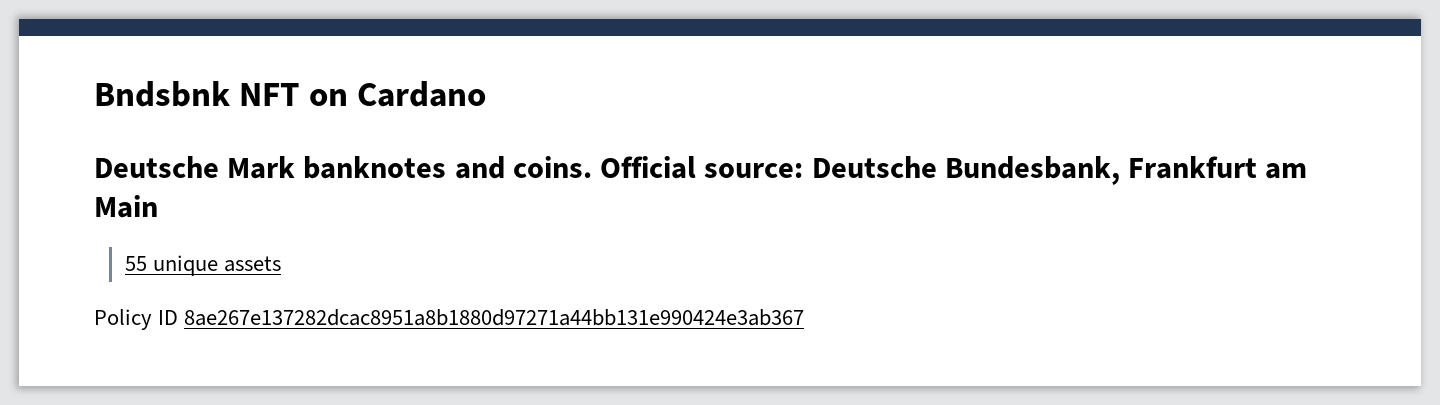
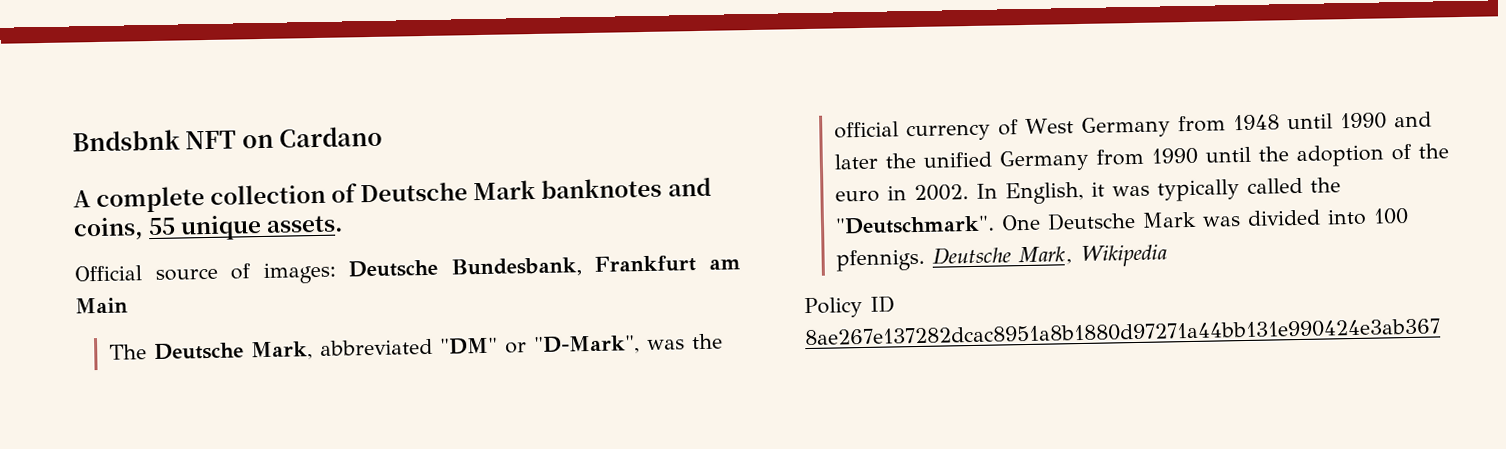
[94,156,804,179] Deutsche Mark banknotes and coins. Official source: -> [73,177,712,214] [73,215,345,241] [74,261,336,284] A complete collection of Deutsche Mark banknotes and coins, 55 unique assets. // Official source of images:
[124,255,282,276] 55 unique assets -> [109,333,724,361] [834,111,1433,142] [834,143,1450,172] [835,177,1342,205] [835,207,1410,235] [836,244,1168,272] The Deutsche Mark, abbreviated "DM" or "D-Mark", was the official currency of West Germany from 1948 until 1990 and later the unified Germany from 1990 until the adoption of the euro in 2002. In English, it was typically called the "Deutschmark". One Deutsche Mark was divided into 100 pfennigs. Deutsche Mark, Wikipedia

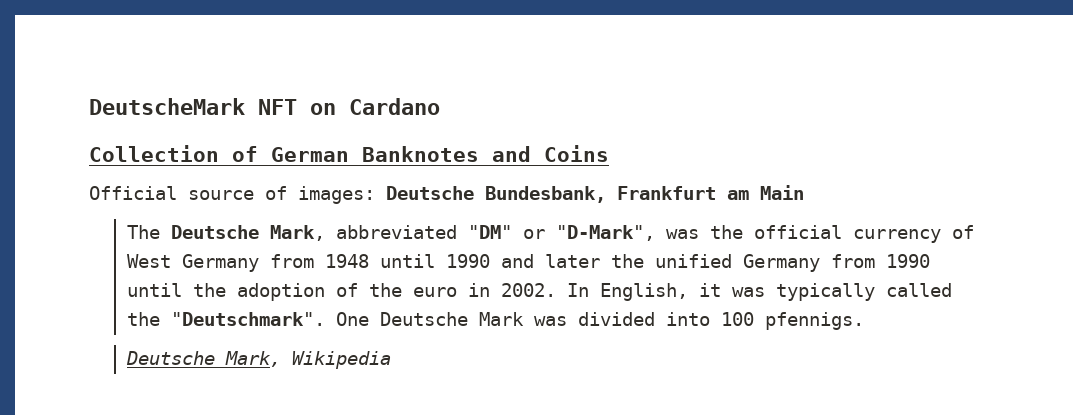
[72,129,181,152] Bndsbnk -> [89,98,245,115] DeutscheMark
[73,177,712,214] [73,215,345,241] A complete collection of Deutsche Mark banknotes and coins, 55 unique assets. -> [89,145,609,162] Collection of German Banknotes and Coins
(926, 260) none -> (864, 321) //
[804,295,895,319] [804,318,1441,347] // Policy ID 8ae267e137282dcac8951a8b1880d97271a44bb131e990424e3ab367 -> (391, 360) none

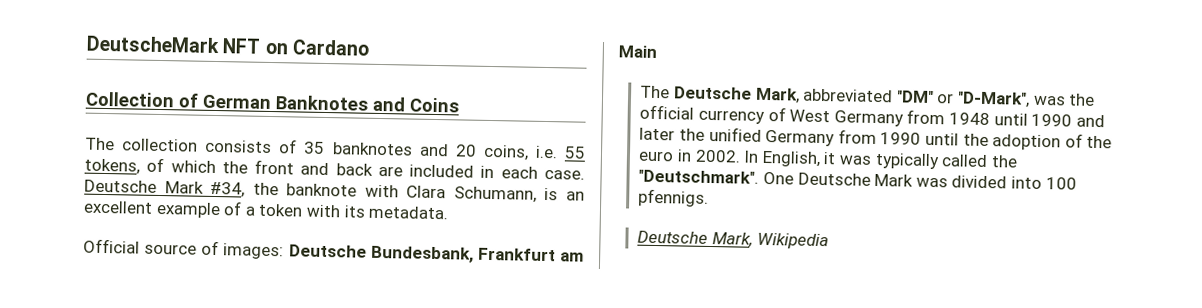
(609, 153) none -> [84,137,587,161] [84,157,585,180] [84,179,585,203] [83,200,450,220] // The collection consists of 35 banknotes and 20 coins, i.e. 55 tokens, of which the front and back are included in each case. Deutsche Mark #34, the banknote with Clara Schumann, is an excellent example of a token with its metadata.

